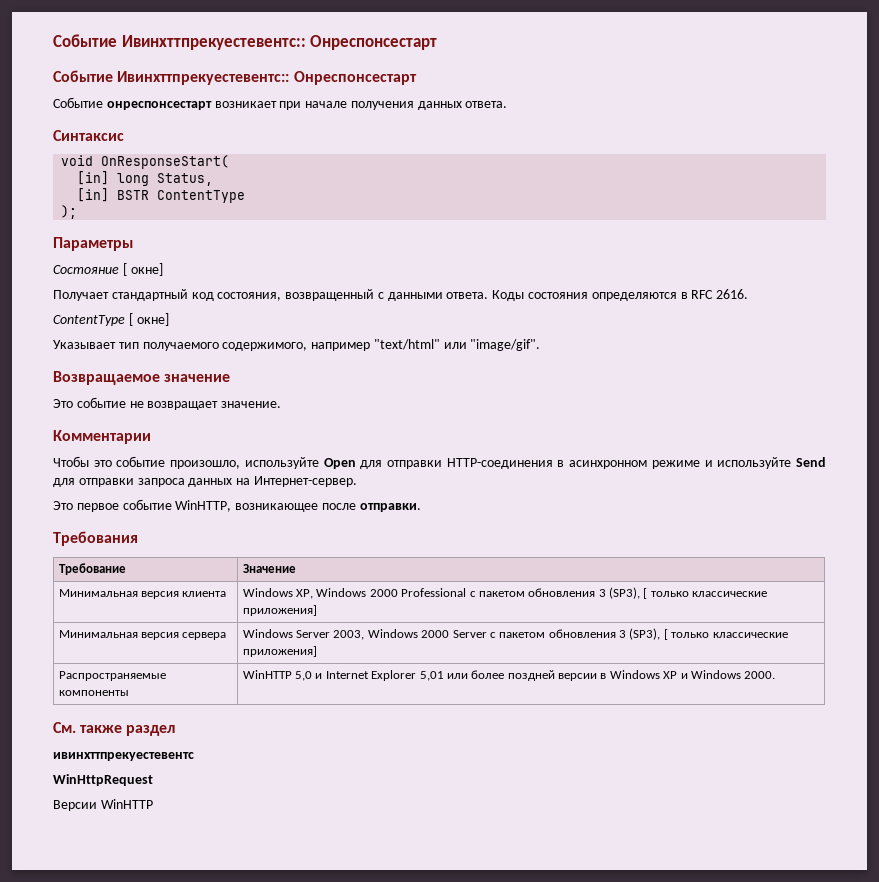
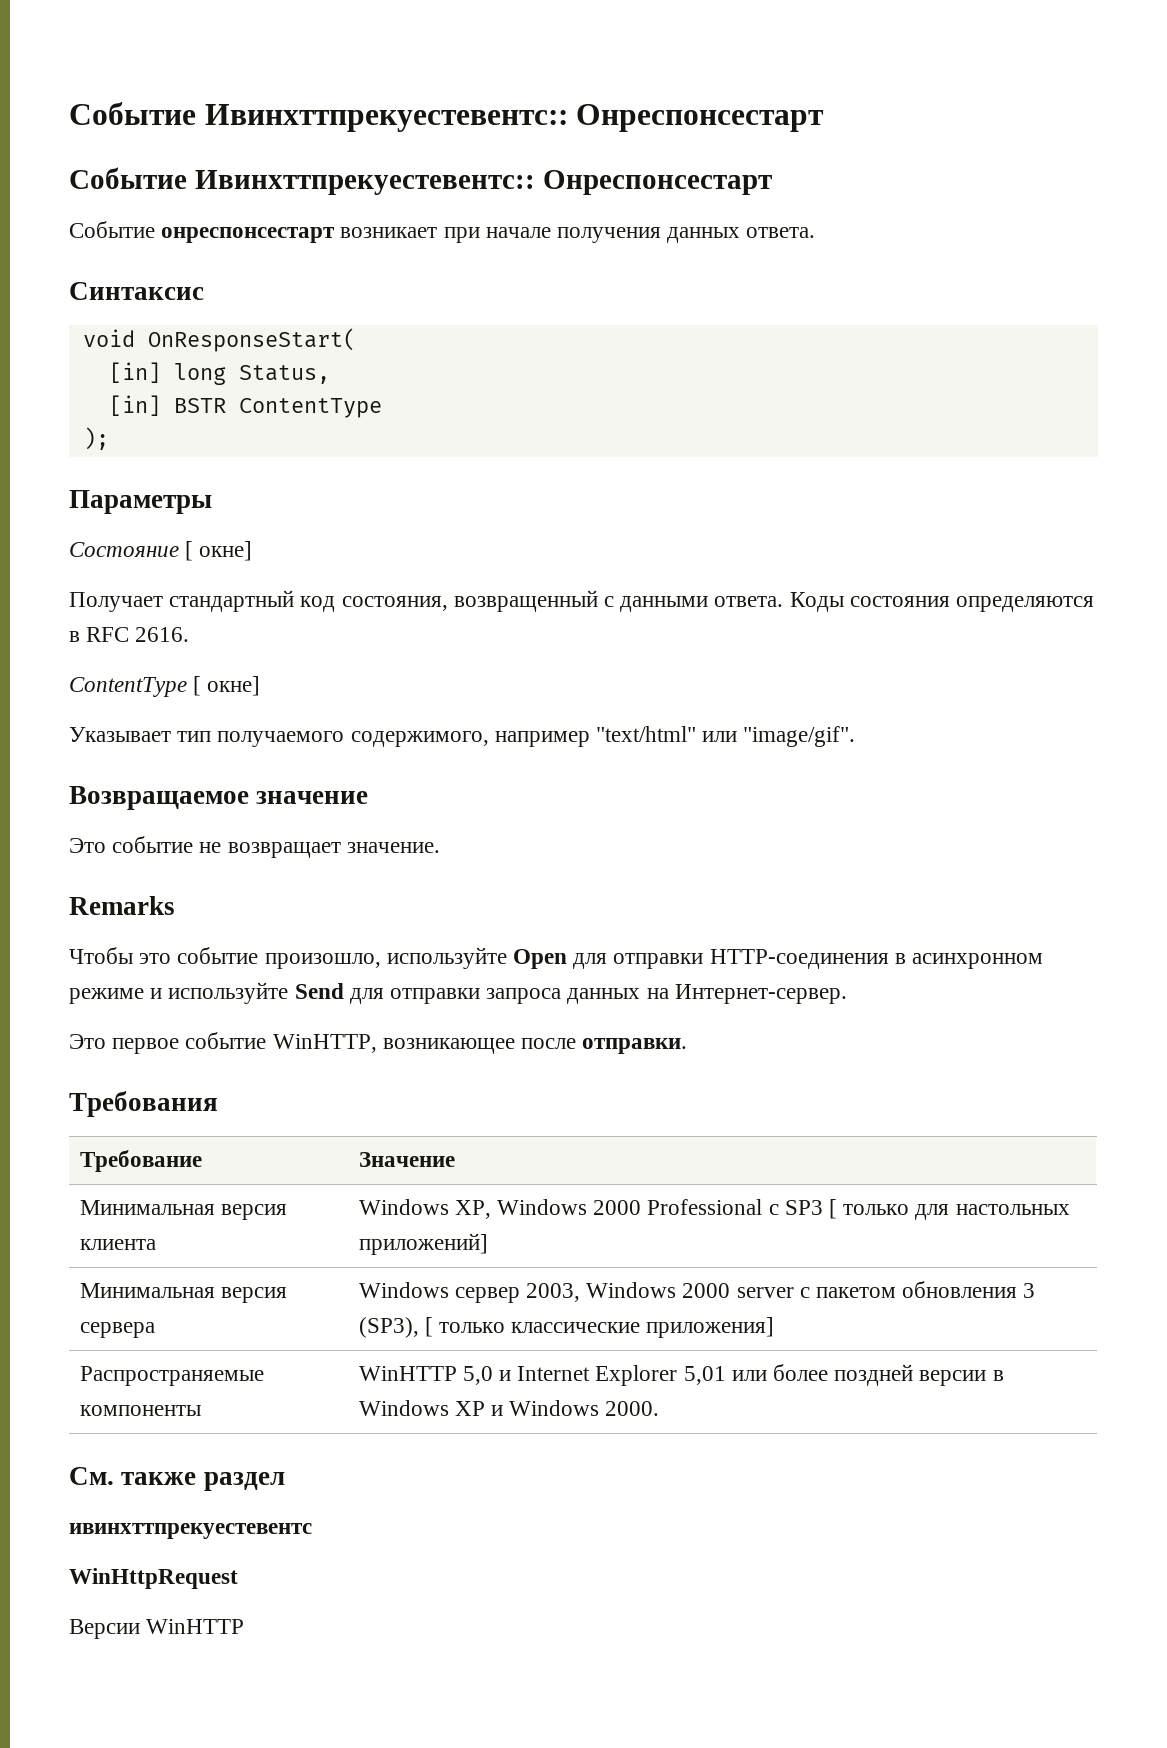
[53,430,151,444] Комментарии -> [69,896,175,915] Remarks
[478,587,768,599] [242,605,317,616] пакетом обновления 3 (SP3), [ только классические приложения] -> [784,1199,1070,1220] [358,1233,488,1255] SP3 [ только для настольных приложений]
[296,630,331,638] Server -> [454,1287,520,1303] сервер
[452,630,487,638] Server -> [736,1287,794,1298] server

